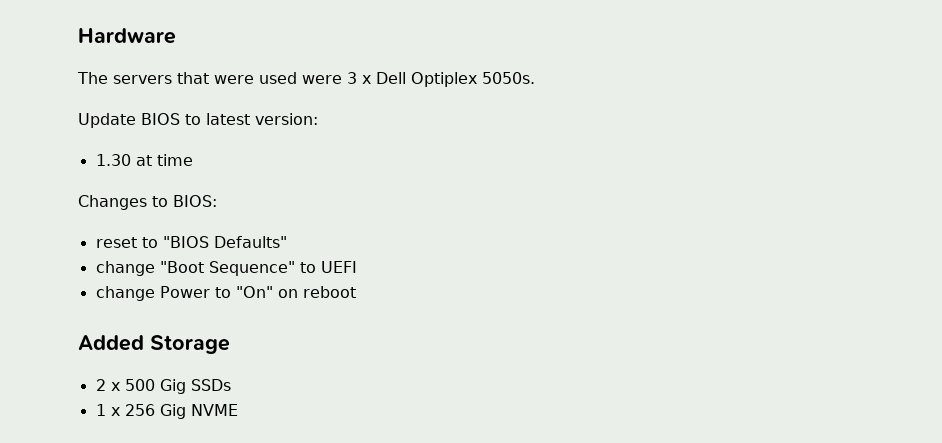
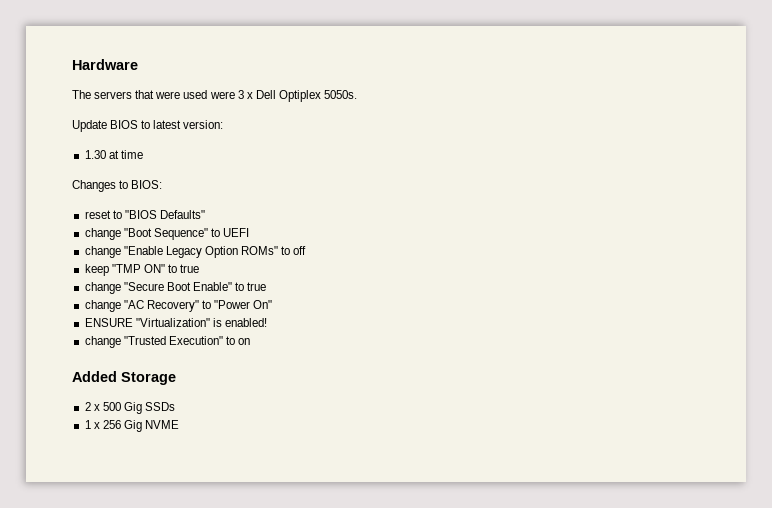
[159,286,273,298] Power to "On" -> [123,246,307,258] [84,264,200,276] [84,282,267,294] [84,300,273,312] [84,318,267,327] [84,336,235,348] "Enable Legacy Option ROMs" to off // keep "TMP ON" to true // change "Secure Boot Enable" to true // change "AC Recovery" to "Power On" // ENSURE "Virtualization" is enabled! // change "Trusted Execution" to
[302,286,356,298] reboot -> (251, 341) none

